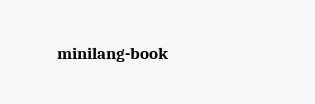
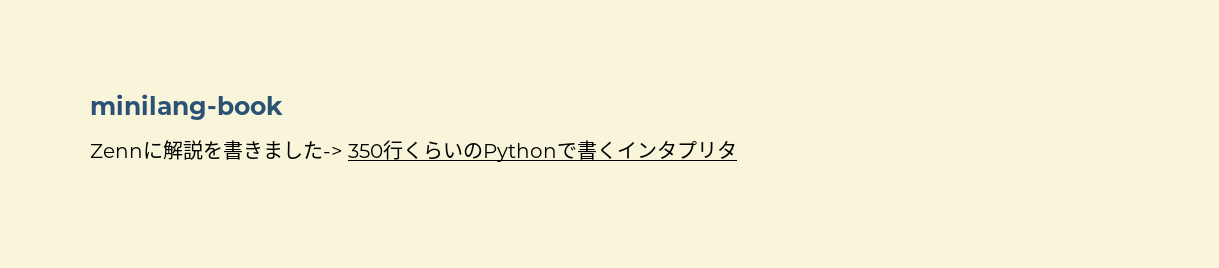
(169, 54) none -> [90,140,738,162] // Zennに解説を書きました-> 350行くらいのPythonで書くインタプリタ

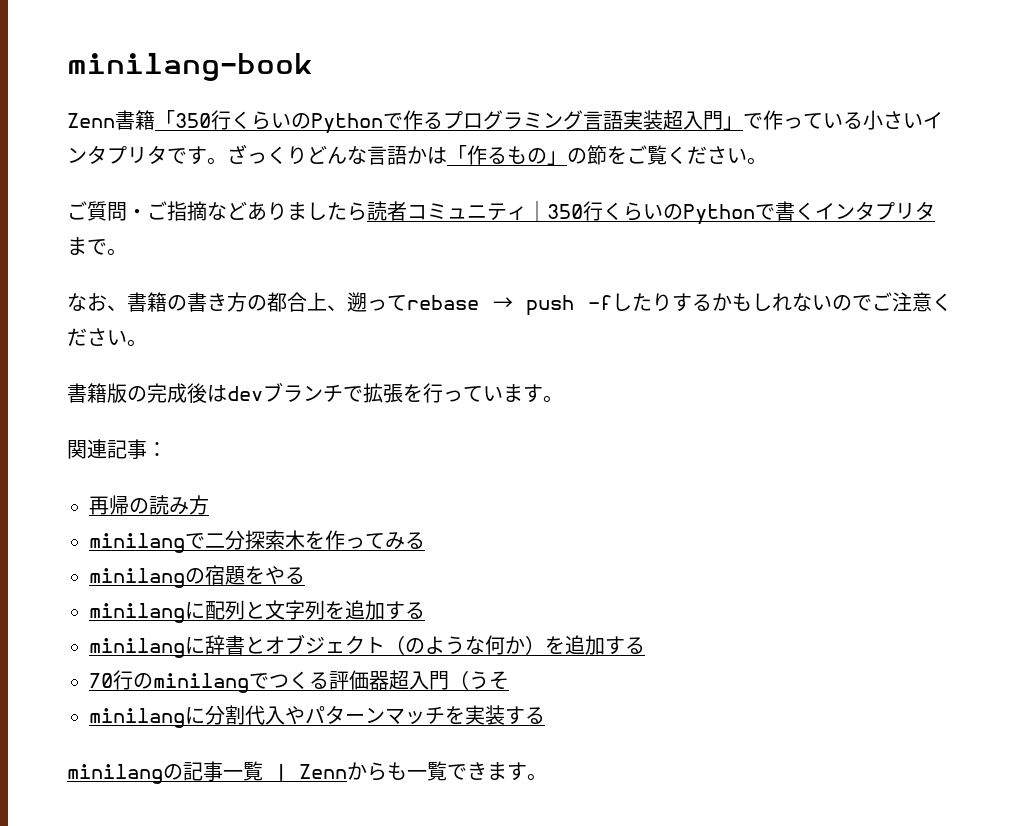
[143,140,343,160] に解説を書きました-> -> [115,110,943,134] [67,144,767,165] [67,201,547,222] 書籍「350行くらいのPythonで作るプログラミング言語実装超入門」で作っている小さいインタプリタです。ざっくりどんな言語かは「作るもの」の節をご覧ください。 // ご質問・ご指摘などありましたら読者コミュニティ｜
(738, 149) none -> [67,237,127,256] [67,292,952,316] [67,328,147,347] [67,382,563,403] [67,439,167,459] [89,495,209,515] [89,530,425,553] [89,565,305,588] [89,600,425,623] [89,634,645,658] [89,670,509,693] [89,705,545,728] [67,761,547,784] まで。 // なお、書籍の書き方の都合上、遡ってrebase → push -fしたりするかもしれないのでご注意ください。 // 書籍版の完成後はdevブランチで拡張を行っています。 // 関連記事： // 再帰の読み方 // minilangで二分探索木を作ってみる // minilangの宿題をやる // minilangに配列と文字列を追加する // minilangに辞書とオブジェクト（のような何か）を追加する // 70行のminilangでつくる評価器超入門（うそ // minilangに分割代入やパターンマッチを実装する // minilangの記事一覧 | Zennからも一覧できます。

